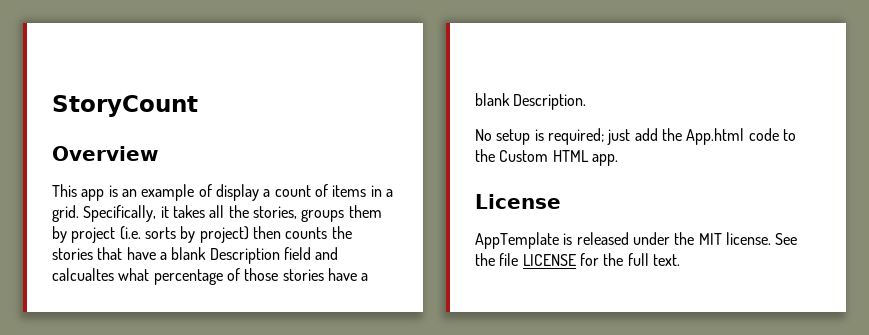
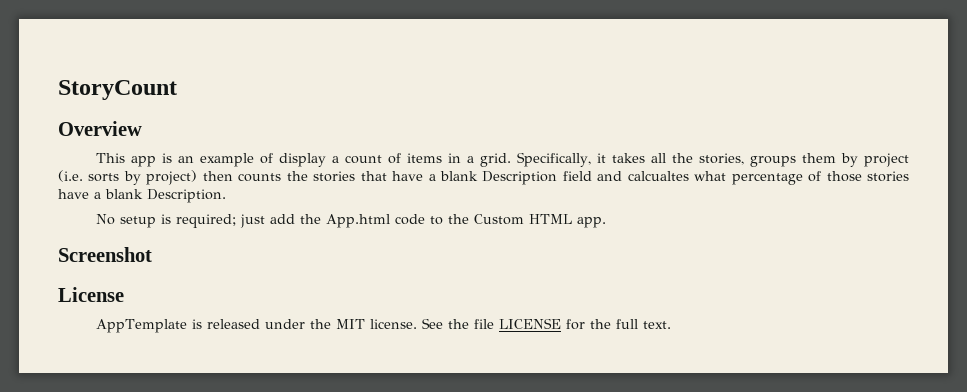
(618, 160) none -> [58,247,152,262] // Screenshot

